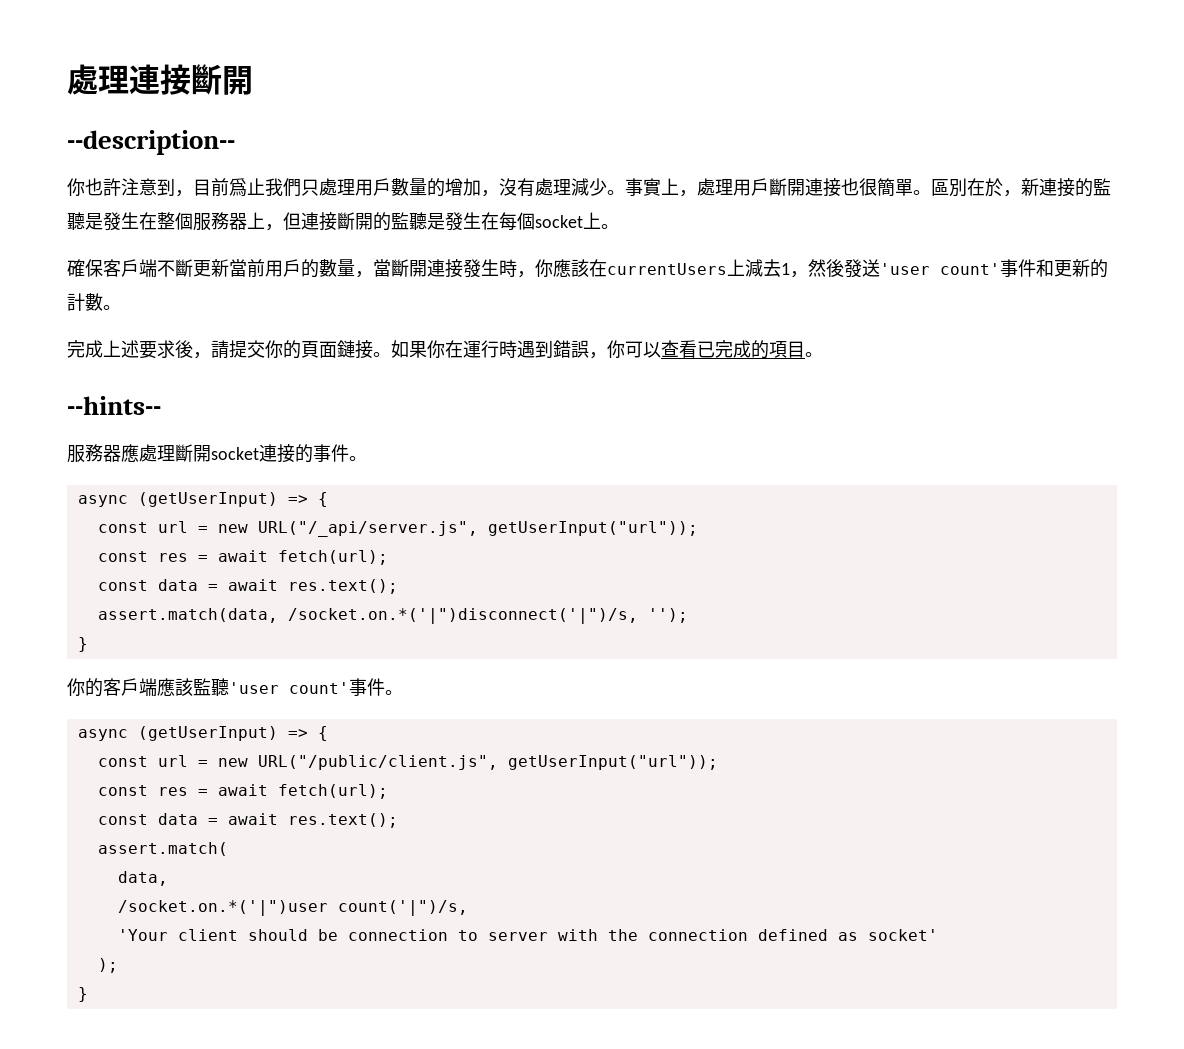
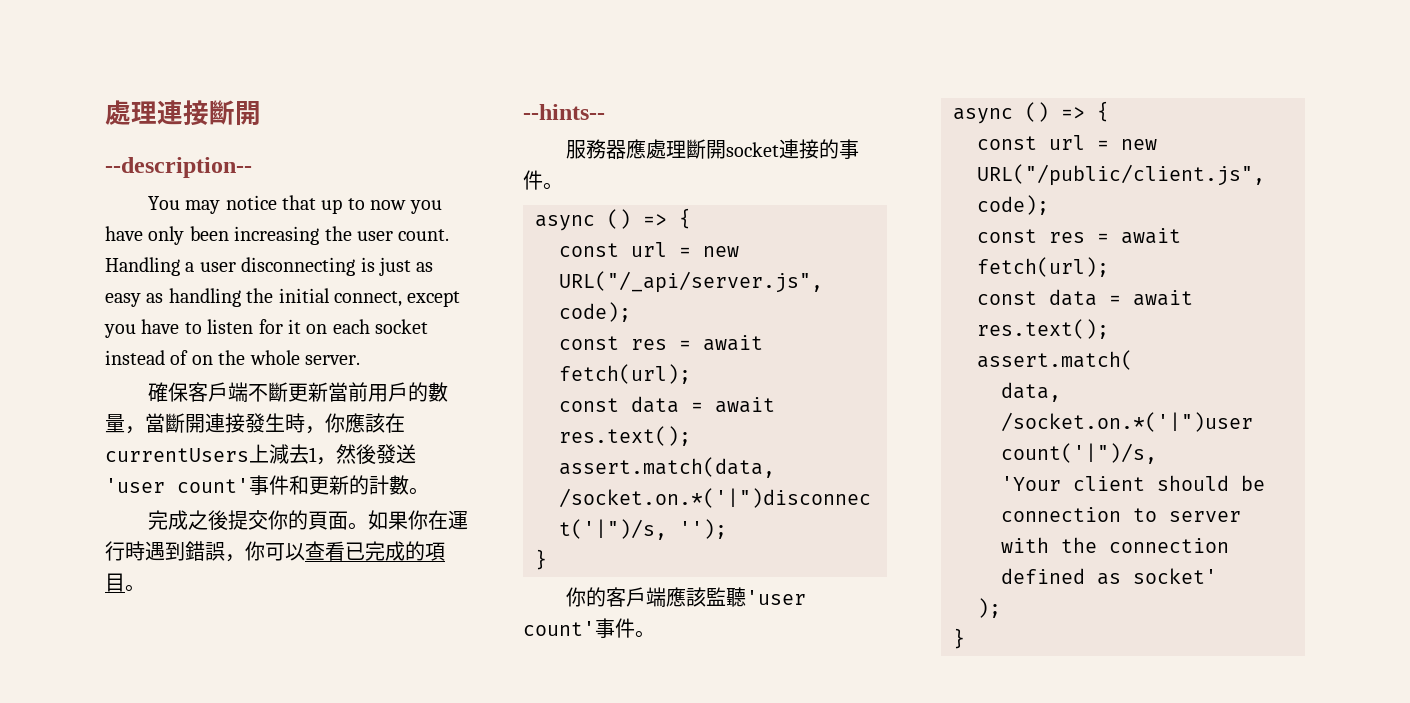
[67,178,1111,197] [67,212,619,231] 你也許注意到，目前爲止我們只處理用戶數量的增加，沒有處理減少。事實上，處理用戶斷開連接也很簡單。區別在於，新連接的監聽是發生在整個服務器上，但連接斷開的監聽是發生在每個socket上。 -> [147,195,442,214] [105,226,450,245] [105,257,434,276] [105,288,461,307] [104,319,429,338] [105,350,360,365] You may notice that up to now you have only been increasing the user count. Handling a user disconnecting is just as easy as handling the initial connect, except you have to listen for it on each socket instead of on the whole server.
[103,340,229,359] 上述要求後，請 -> [187,510,228,530] 之後
[337,340,373,359] 鏈接 -> (348, 520) none
[137,492,278,507] (getUserInput) -> [607,209,631,229] ()
[487,521,698,536] getUserInput("url")); -> [559,302,631,322] code);
[137,726,278,741] (getUserInput) -> [1025,102,1049,122] ()
[507,755,718,770] getUserInput("url")); -> [977,195,1049,215] code);

